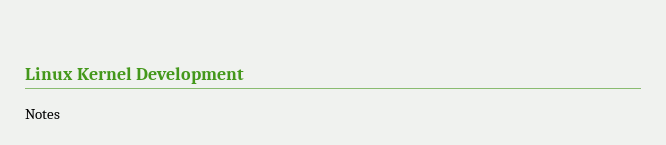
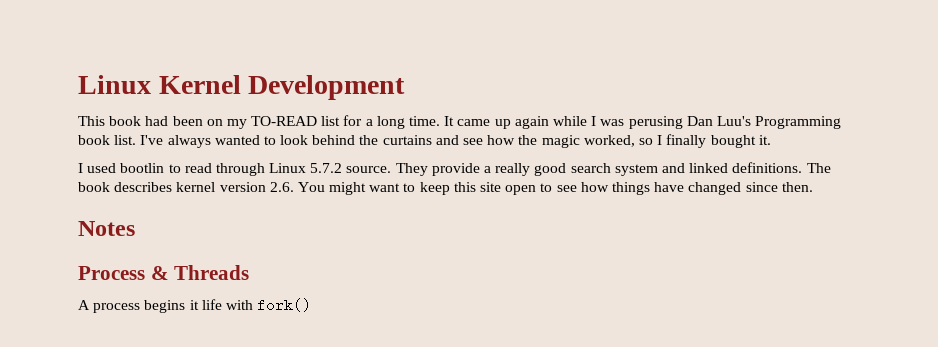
[25,109,60,119] Notes -> [78,115,842,129] [78,134,771,148] [78,162,831,176] [78,182,813,195] [78,221,135,236] [78,265,250,280] [78,298,312,313] This book had been on my TO-READ list for a long time. It came up again while I was perusing Dan Luu's Programming book list. I've always wanted to look behind the curtains and see how the magic worked, so I finally bought it. // I used bootlin to read through Linux 5.7.2 source. They provide a really good search system and linked definitions. The book describes kernel version 2.6. You might want to keep this site open to see how things have changed since then. // Notes // Process & Threads // A process begins it life with fork()

